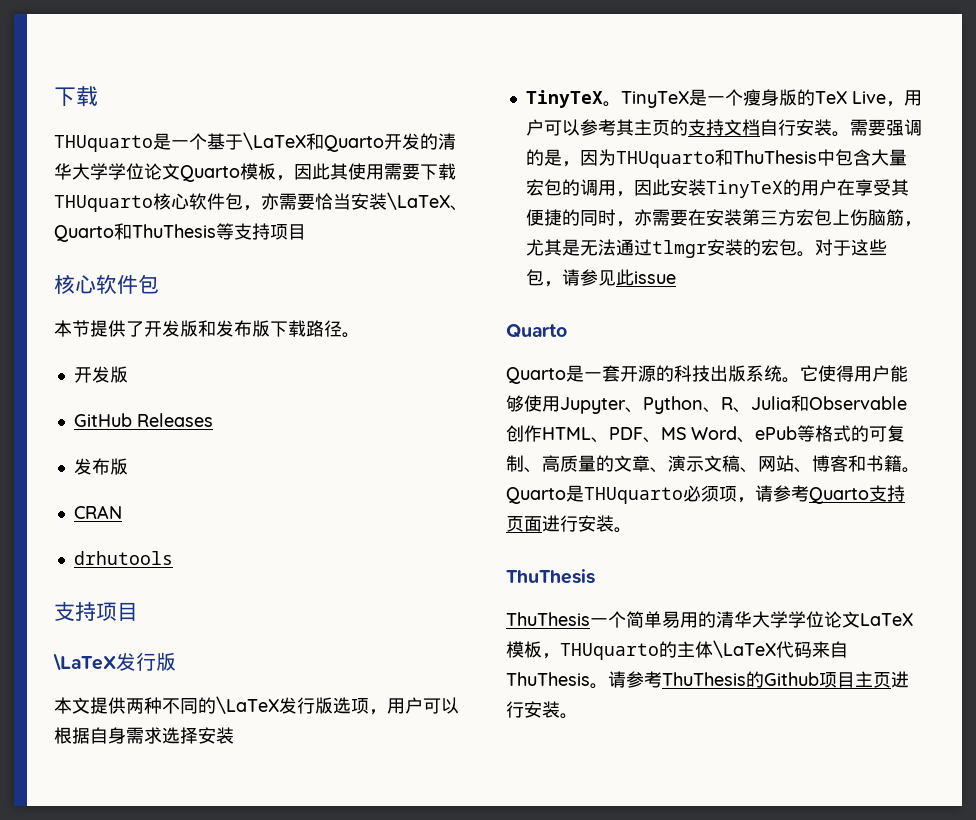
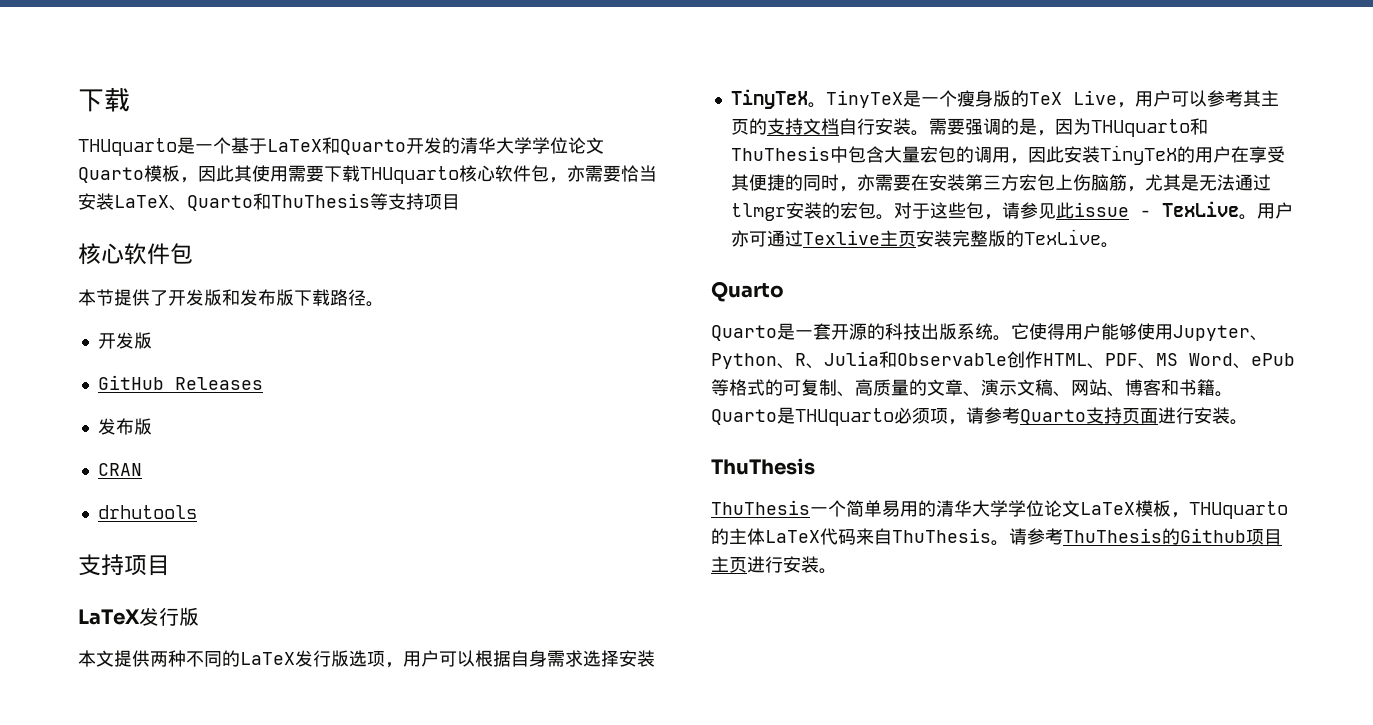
[243,132,306,150] \LaTeX -> [267,139,322,152] LaTeX
[387,192,450,210] \LaTeX -> [114,195,169,208] LaTeX
[53,653,116,671] \LaTeX -> [78,609,140,625] LaTeX
[216,696,279,714] \LaTeX -> [240,652,295,665] LaTeX
(676, 277) none -> [1139,201,1293,220] [730,229,1119,248] - TexLive。用户亦可通过Texlive主页安装完整版的TexLive。
[713,640,776,658] \LaTeX -> [765,530,820,543] LaTeX

